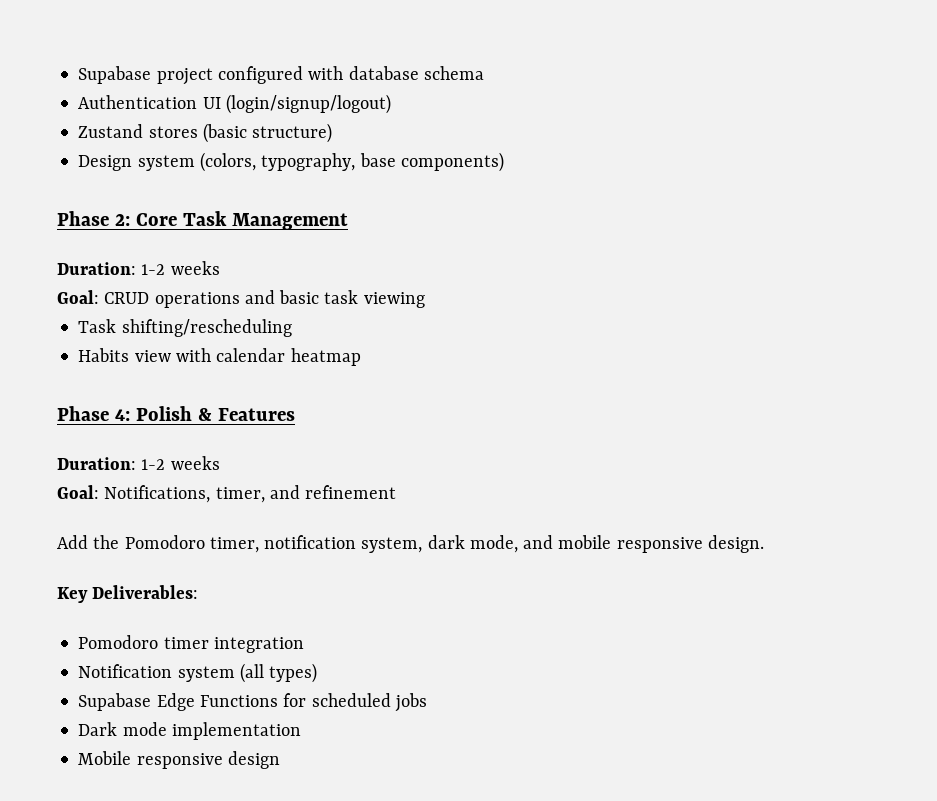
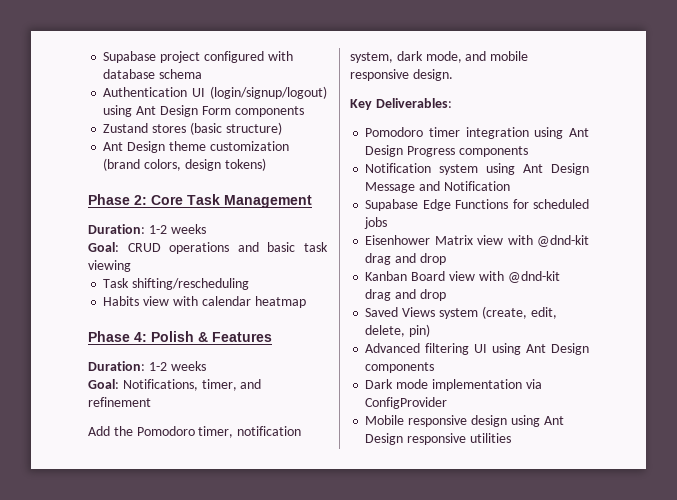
(391, 104) none -> [103,105,304,117] using Ant Design Form components
[78,152,504,172] Design system (colors, typography, base components) -> [103,141,289,153] [103,158,266,171] Ant Design theme customization (brand colors, design tokens)
[78,663,318,683] // Notification system (all types) -> [534,127,589,139] [365,145,528,157] [365,163,589,175] [365,181,510,193] using Ant Design Progress components // Notification system using Ant Design Message and Notification
(427, 702) none -> [365,235,589,247] [365,253,446,265] [365,271,560,283] [365,289,446,301] [365,306,557,319] [365,324,431,337] [365,343,589,355] [365,362,435,373] // Eisenhower Matrix view with @dnd-kit drag and drop // Kanban Board view with @dnd-kit drag and drop // Saved Views system (create, edit, delete, pin) // Advanced filtering UI using Ant Design components
(301, 731) none -> [525,379,542,389] [365,397,448,409] via ConfigProvider
(280, 760) none -> [510,415,564,427] [365,433,511,445] using Ant Design responsive utilities

